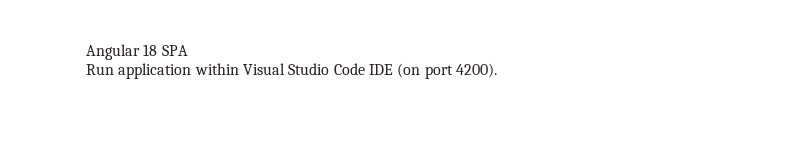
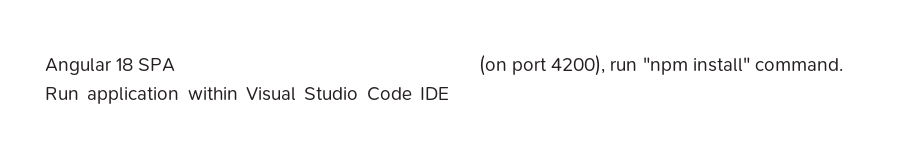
[455,63,497,78] 4200). -> [551,55,843,76] 4200), run "npm install" command.

